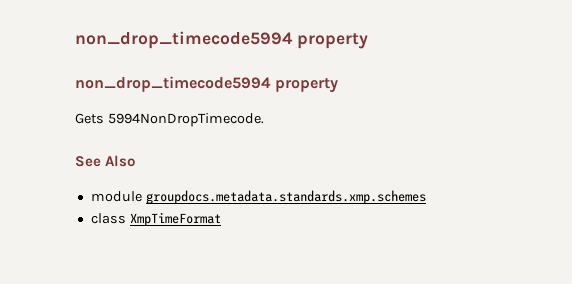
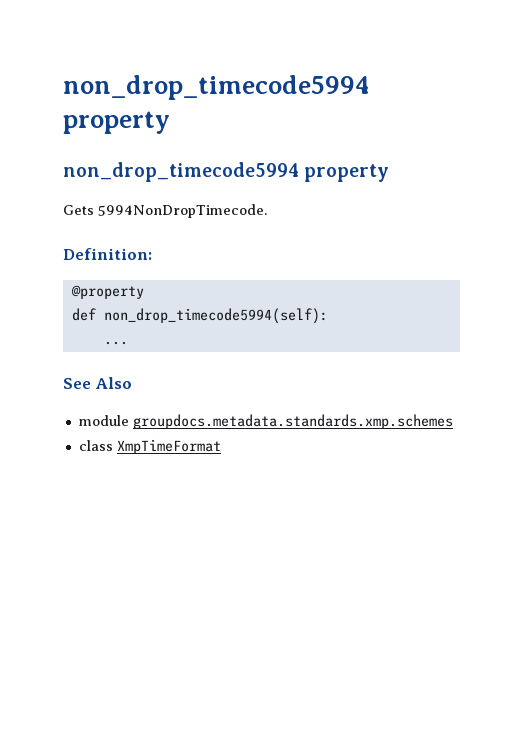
(264, 120) none -> [63,248,152,260] [70,285,144,299] [71,308,328,324] [103,341,128,345] // Definition: // @property // def non_drop_timecode5994(self): // ...

